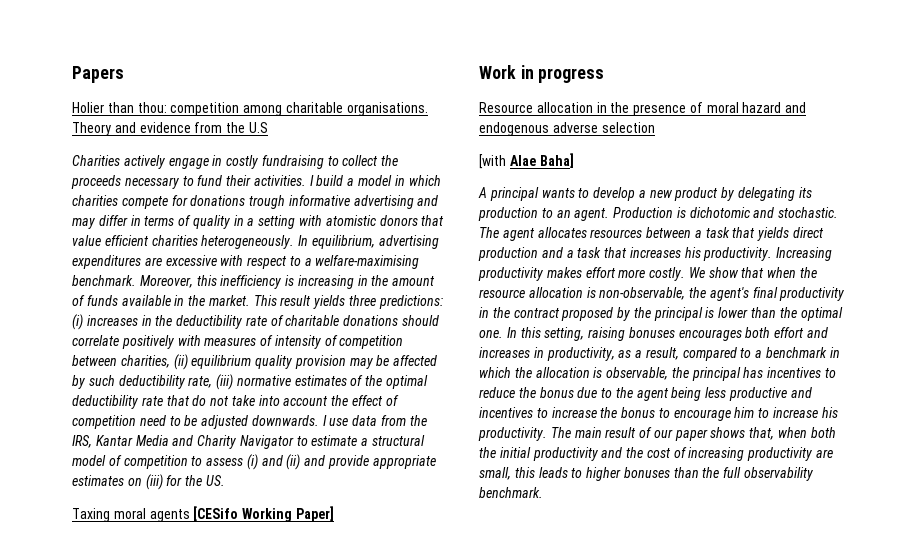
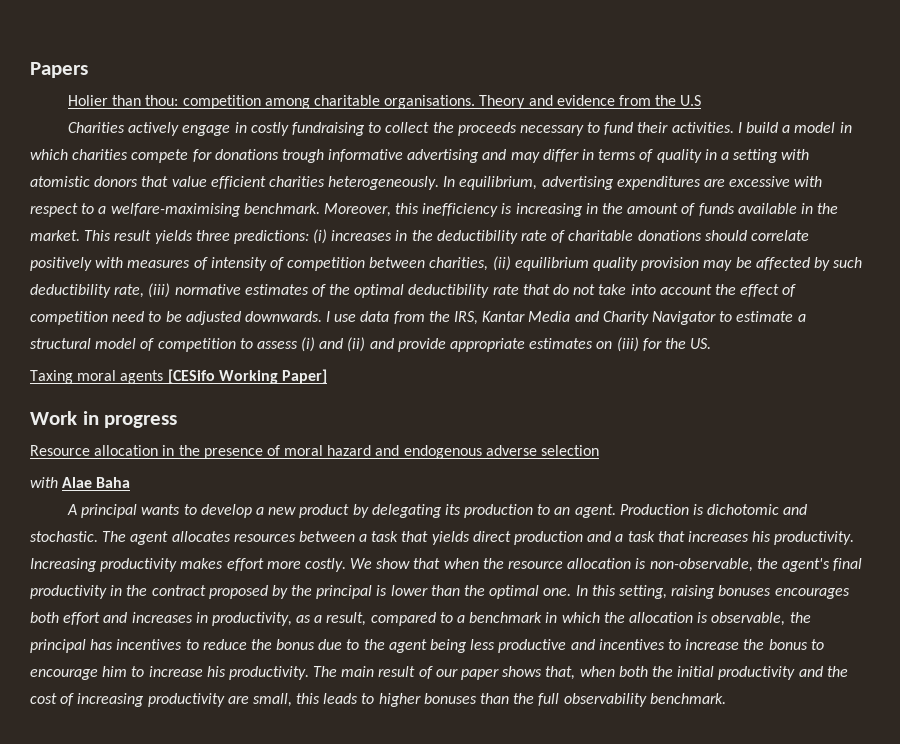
[479,153,574,169] [with Alae Baha] -> [30,477,131,488] with Alae Baha

